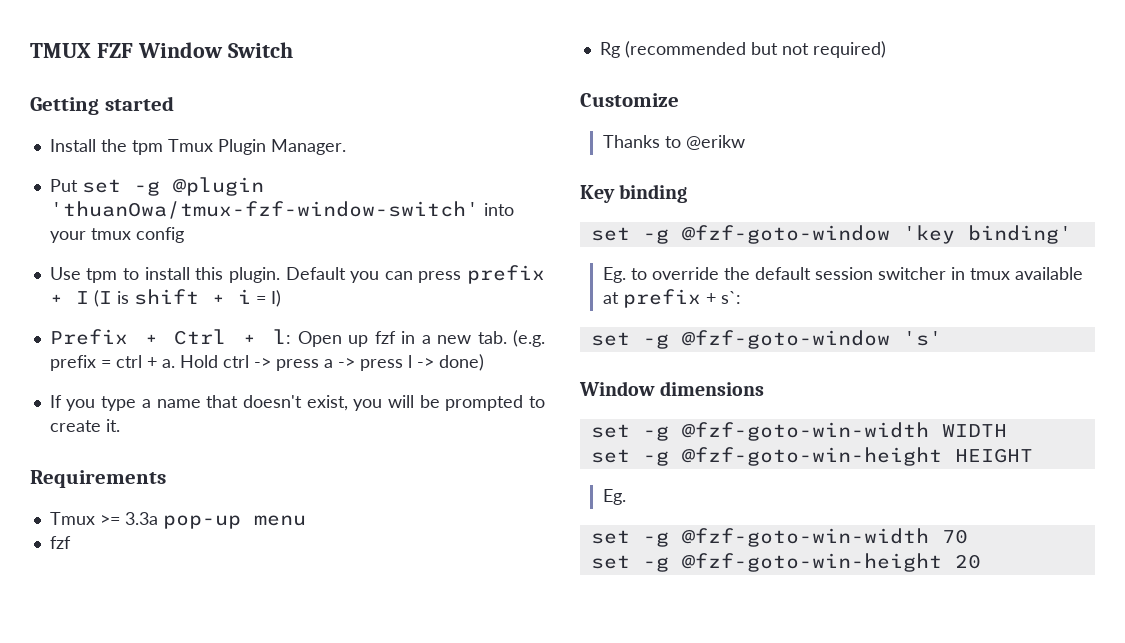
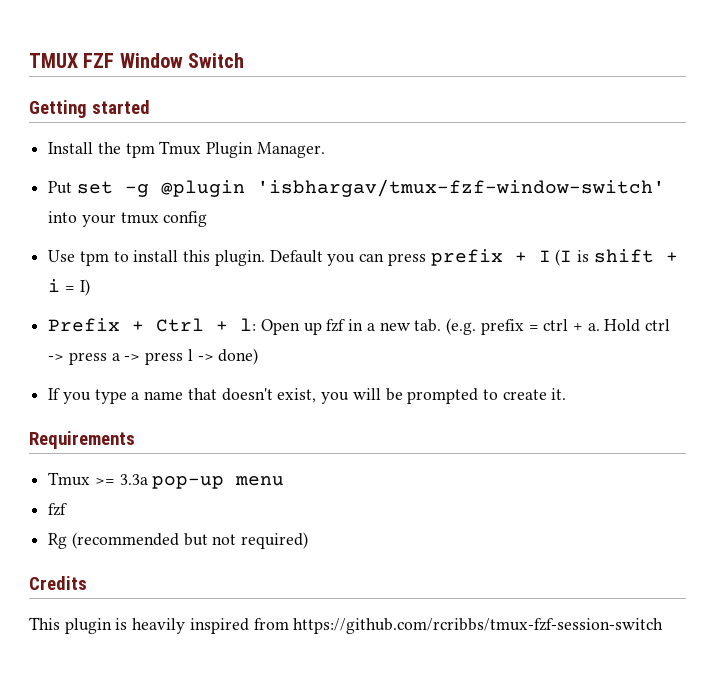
[49,201,479,219] 'thuanOwa/tmux-fzf-window-switch' -> [256,179,665,197] 'isbhargav/tmux-fzf-window-switch'
[580,93,679,107] [603,135,746,150] [580,184,688,203] [590,225,1072,244] [603,267,1084,283] [603,289,742,308] [590,330,942,349] [579,381,765,396] [590,422,1007,441] [590,447,1033,466] [603,489,627,505] [590,528,968,547] [590,553,981,572] Customize // Thanks to @erikw // Key binding // set -g @fzf-goto-window 'key binding' // Eg. to override the default session switcher in tmux available at prefix + s`: // set -g @fzf-goto-window 's' // Window dimensions // set -g @fzf-goto-win-width WIDTH // set -g @fzf-goto-win-height HEIGHT // Eg. // set -g @fzf-goto-win-width 70 // set -g @fzf-goto-win-height 20 -> [29,576,87,590] [29,617,664,634] Credits // This plugin is heavily inspired from https://github.com/rcribbs/tmux-fzf-session-switch

